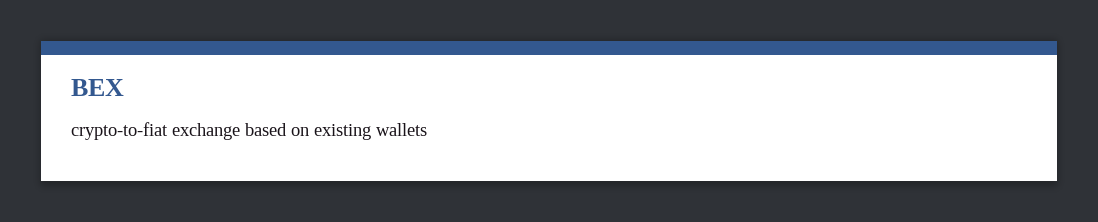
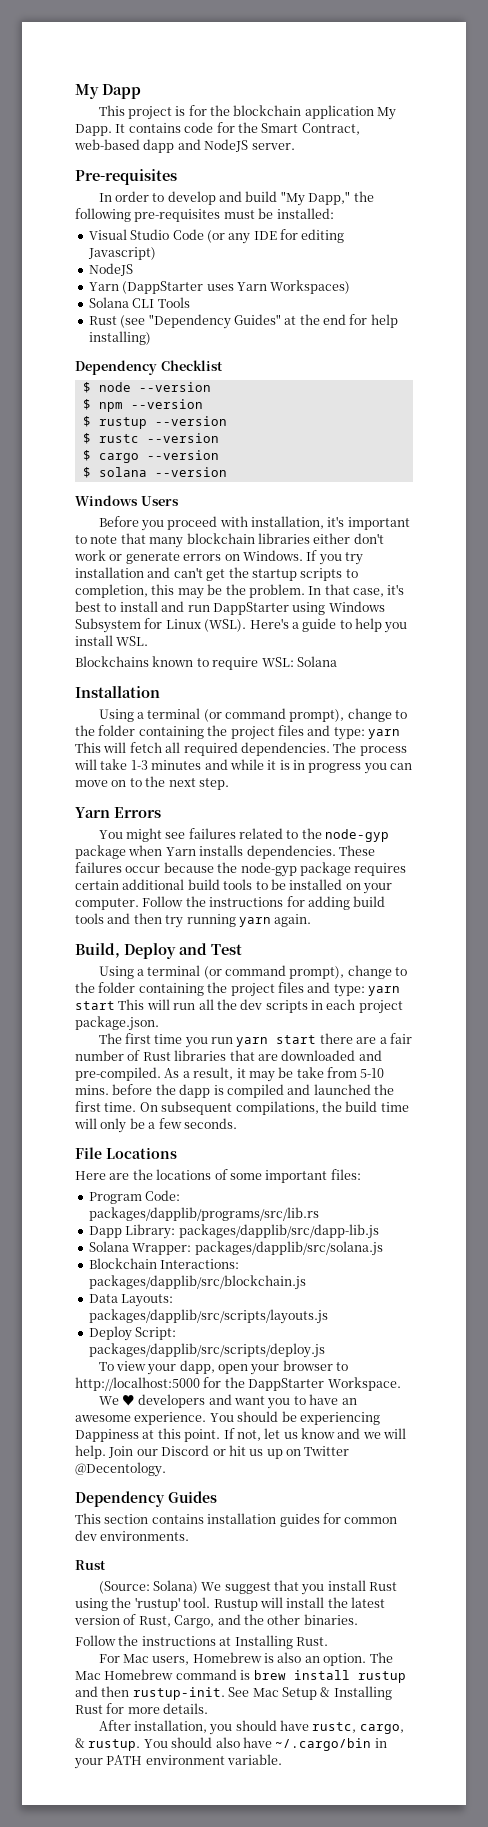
[71,79,124,96] [71,122,427,140] BEX // crypto-to-fiat exchange based on existing wallets -> [75,84,141,99] [98,105,397,120] [75,122,360,136] [74,139,295,153] [75,169,177,185] [98,191,374,206] [75,208,334,222] [88,229,345,244] [87,247,156,260] [88,263,133,276] [88,280,351,294] [88,297,190,308] [88,314,398,329] [88,331,151,345] [75,360,223,375] [82,382,211,393] [82,399,203,412] [82,416,227,429] [82,433,219,444] [82,450,219,463] [82,467,227,478] [75,495,179,506] [98,516,410,531] [75,533,384,548] [74,550,363,565] [75,567,358,581] [75,584,405,599] [75,601,385,615] [75,618,408,633] [75,635,149,646] [75,656,337,670] [75,686,160,698] [98,708,408,722] [75,725,400,740] [75,742,407,756] [74,759,413,774] [75,776,229,790] [75,807,161,818] [98,828,390,842] [75,845,375,859] [75,862,407,877] [75,879,392,894] [75,896,386,910] [75,913,312,928] [75,943,242,959] [98,965,408,979] [75,982,400,997] [75,999,403,1014] [75,1016,159,1031] [98,1033,412,1048] [75,1050,382,1061] [75,1067,385,1082] [75,1084,394,1098] [75,1101,409,1115] [74,1118,237,1133] [75,1147,177,1159] [75,1169,361,1183] [88,1190,181,1204] [88,1207,319,1221] [88,1224,379,1239] [88,1241,383,1256] [88,1258,240,1269] [88,1275,306,1290] [88,1294,174,1307] [88,1309,328,1324] [88,1326,177,1341] [88,1343,325,1358] [98,1360,349,1375] [75,1377,401,1391] [98,1394,357,1409] [75,1411,380,1425] [75,1428,407,1442] [75,1445,350,1459] [75,1462,166,1477] [75,1491,217,1507] [75,1513,398,1527] [75,1530,190,1541] [75,1560,106,1570] [98,1580,398,1595] [75,1597,385,1611] [74,1614,358,1628] [75,1635,328,1649] [98,1652,393,1666] [75,1669,406,1683] [75,1686,392,1700] [75,1703,209,1714] [98,1720,404,1735] [75,1737,387,1751] [74,1754,283,1769] My Dapp // This project is for the blockchain application My Dapp. It contains code for the Smart Contract, web-based dapp and NodeJS server. // Pre-requisites // In order to develop and build "My Dapp," the following pre-requisites must be installed: // Visual Studio Code (or any IDE for editing Javascript) // NodeJS // Yarn (DappStarter uses Yarn Workspaces) // Solana CLI Tools // Rust (see "Dependency Guides" at the end for help installing) // Dependency Checklist // $ node --version // $ npm --version // $ rustup --version // $ rustc --version // $ cargo --version // $ solana --version // Windows Users // Before you proceed with installation, it's important to note that many blockchain libraries either don't work or generate errors on Windows. If you try installation and can't get the startup scripts to completion, this may be the problem. In that case, it's best to install and run DappStarter using Windows Subsystem for Linux (WSL). Here's a guide to help you install WSL. // Blockchains known to require WSL: Solana // Installation // Using a terminal (or command prompt), change to the folder containing the project files and type: yarn This will fetch all required dependencies. The process will take 1-3 minutes and while it is in progress you can move on to the next step. // Yarn Errors // You might see failures related to the node-gyp package when Yarn installs dependencies. These failures occur because the node-gyp package requires certain additional build tools to be installed on your computer. Follow the instructions for adding build tools and then try running yarn again. // Build, Deploy and Test // Using a terminal (or command prompt), change to the folder containing the project files and type: yarn start This will run all the dev scripts in each project package.json. // The first time you run yarn start there are a fair number of Rust libraries that are downloaded and pre-compiled. As a result, it may be take from 5-10 mins. before the dapp is compiled and launched the first time. On subsequent compilations, the build time will only be a few seconds. // File Locations // Here are the locations of some important files: // Program Code: packages/dapplib/programs/src/lib.rs // Dapp Library: packages/dapplib/src/dapp-lib.js // Solana Wrapper: packages/dapplib/src/solana.js // Blockchain Interactions: packages/dapplib/src/blockchain.js // Data Layouts: packages/dapplib/src/scripts/layouts.js // Deploy Script: packages/dapplib/src/scripts/deploy.js // To view your dapp, open your browser to http://localhost:5000 for the DappStarter Workspace. // We ♥ developers and want you to have an awesome experience. You should be experiencing Dappiness at this point. If not, let us know and we will help. Join our Discord or hit us up on Twitter @Decentology. // Dependency Guides // This section contains installation guides for common dev environments. // Rust // (Source: Solana) We suggest that you install Rust using the 'rustup' tool. Rustup will install the latest version of Rust, Cargo, and the other binaries. // Follow the instructions at Installing Rust. // For Mac users, Homebrew is also an option. The Mac Homebrew command is brew install rustup and then rustup-init. See Mac Setup & Installing Rust for more details. // After installation, you should have rustc, cargo, & rustup. You should also have ~/.cargo/bin in your PATH environment variable.

